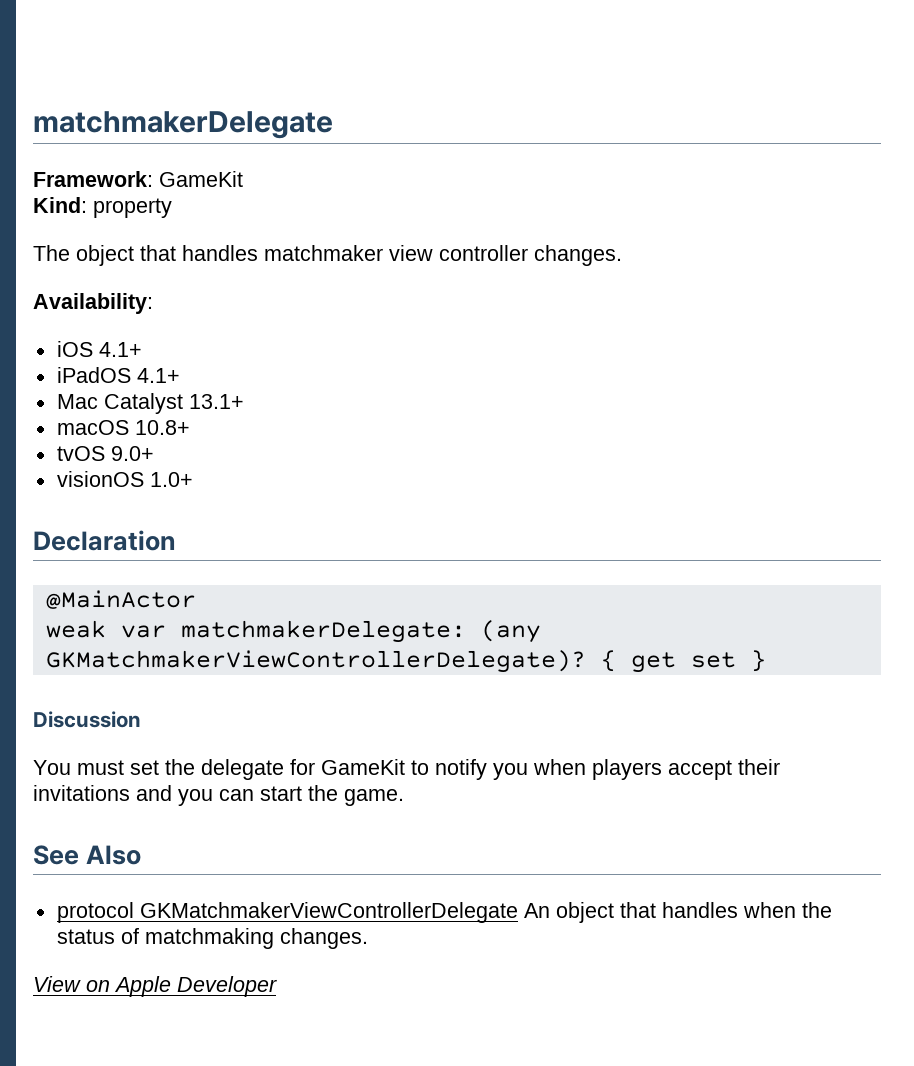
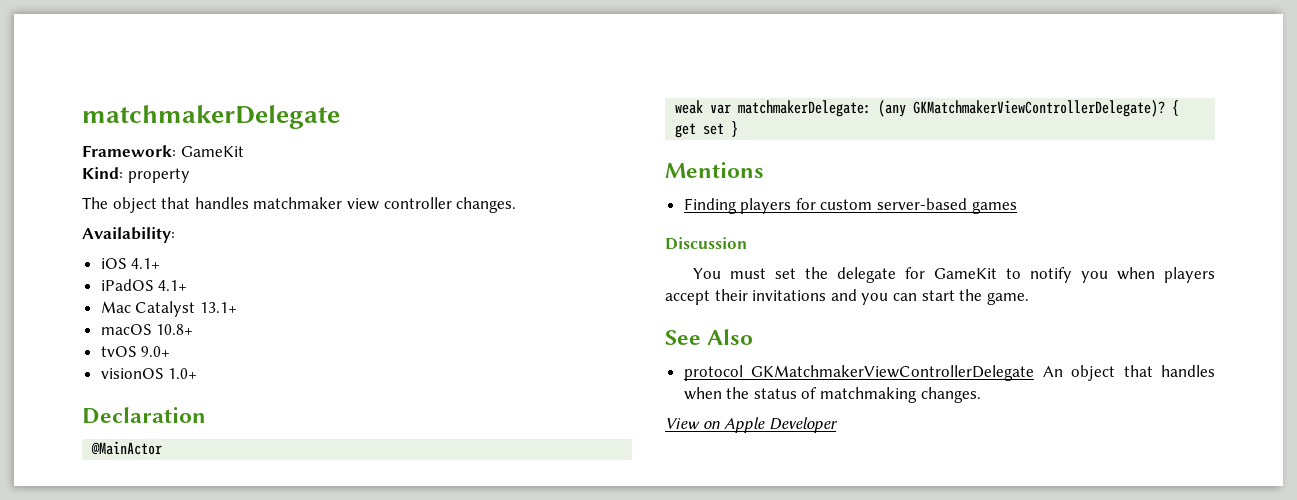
(766, 661) none -> [665,162,764,178] [683,198,1017,214] // Mentions // Finding players for custom server-based games

